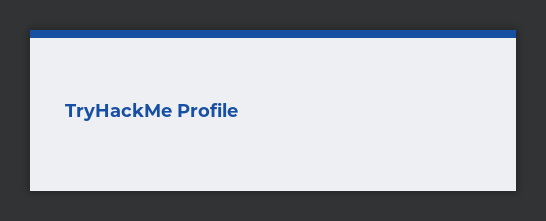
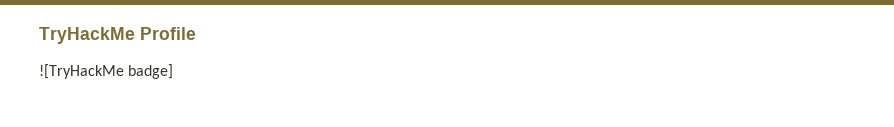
(238, 109) none -> [39,64,174,79] // ![TryHackMe badge]

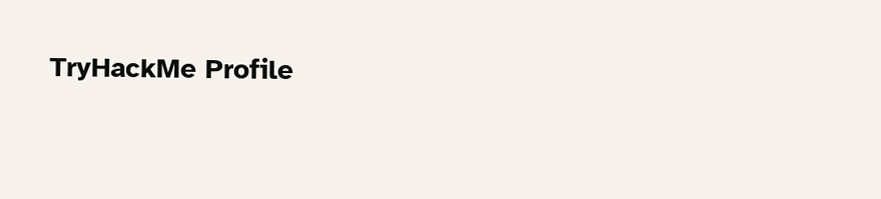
[39,64,174,79] // ![TryHackMe badge] -> (294, 68) none

